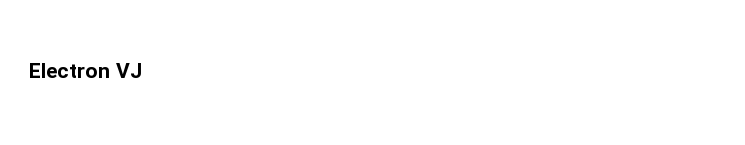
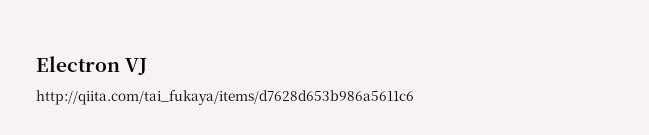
(142, 70) none -> [36,90,414,105] // http://qiita.com/tai_fukaya/items/d7628d653b986a5611c6

